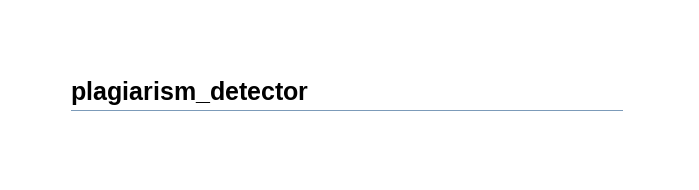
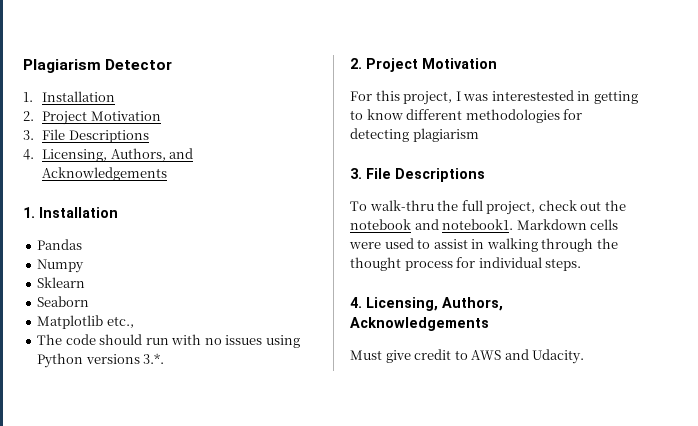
[71,81,308,105] plagiarism_detector -> [23,59,173,73] [23,91,116,102] [23,111,161,125] [23,129,149,143] [23,148,194,162] [42,167,168,181] [23,207,118,218] [37,239,83,250] [37,259,85,273] [37,277,86,288] [37,296,90,307] [37,315,134,329] [37,334,300,348] [37,353,165,368] [350,58,497,72] [350,90,638,105] [350,109,583,123] [350,128,479,142] [350,168,485,182] [350,200,626,215] [350,219,619,230] [349,238,618,252] [350,257,582,271] [350,297,503,311] [350,317,489,331] [350,349,585,364] Plagiarism Detector // 1. Installation // 2. Project Motivation // 3. File Descriptions // 4. Licensing, Authors, and Acknowledgements // 1. Installation // Pandas // Numpy // Sklearn // Seaborn // Matplotlib etc., // The code should run with no issues using Python versions 3.*. // 2. Project Motivation // For this project, I was interestested in getting to know different methodologies for detecting plagiarism // 3. File Descriptions // To walk-thru the full project, check out the notebook and notebook1. Markdown cells were used to assist in walking through the thought process for individual steps. // 4. Licensing, Authors, Acknowledgements // Must give credit to AWS and Udacity.

